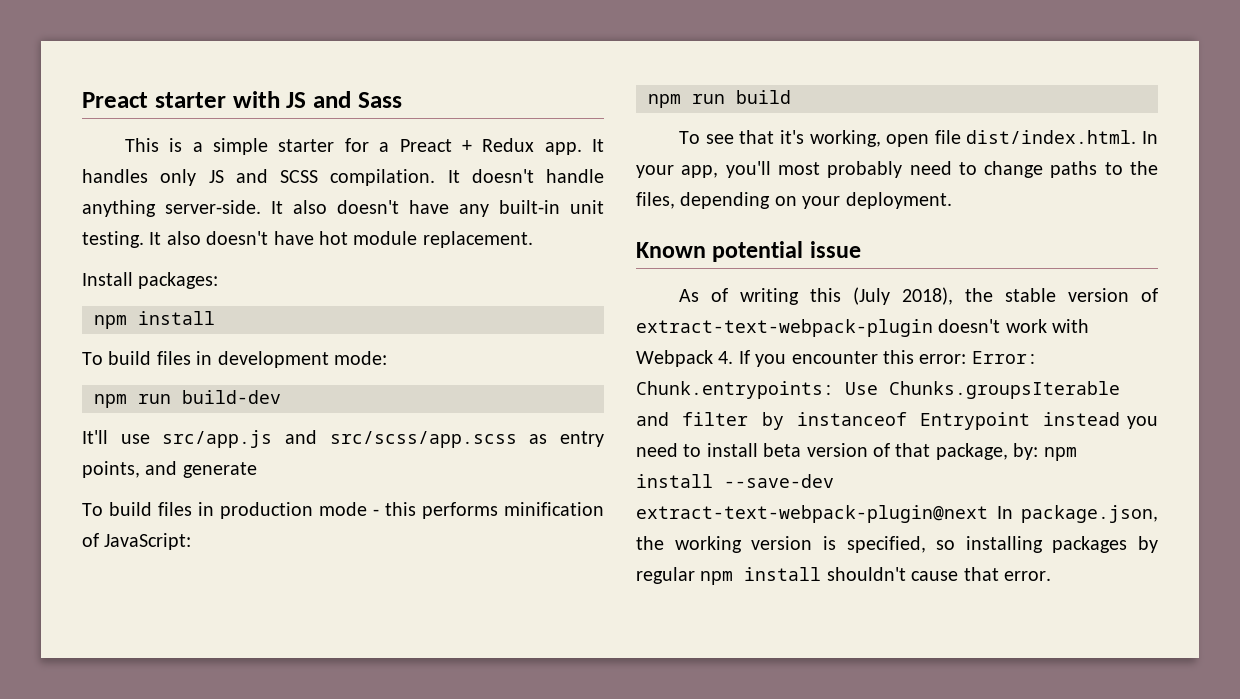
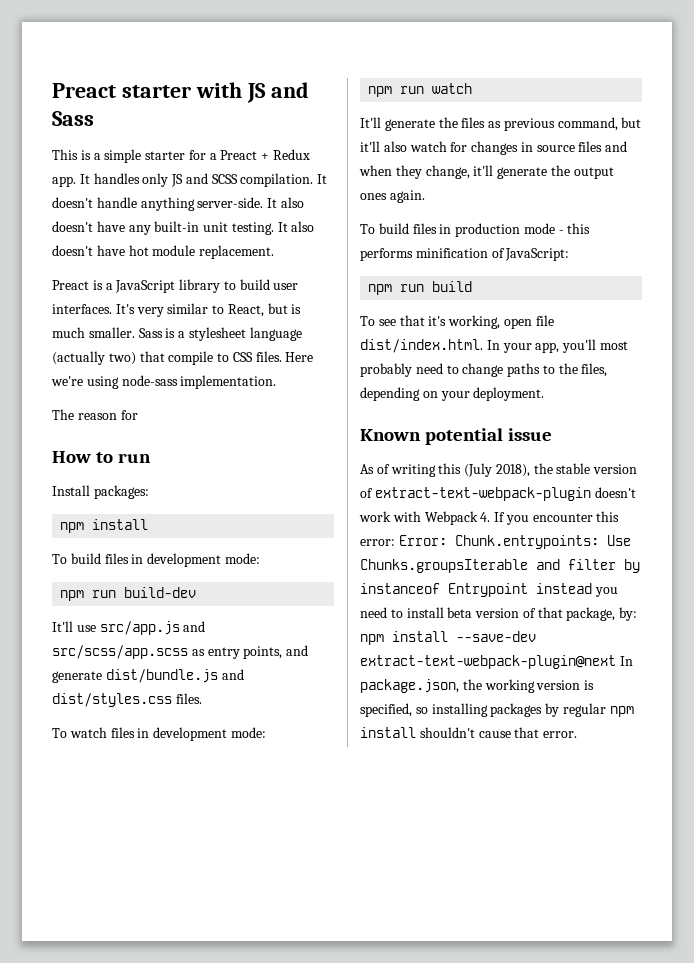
(533, 239) none -> [52,279,299,293] [52,303,302,317] [52,327,302,341] [52,351,314,365] [51,375,277,389] [52,409,138,420] [52,451,152,463] // Preact is a JavaScript library to build user interfaces. It's very similar to React, but is much smaller. Sass is a stylesheet language (actually two) that compile to CSS files. Here we're using node-sass implementation. // The reason for // How to run
(257, 470) none -> [105,669,244,683] [52,693,202,707] [52,727,266,741] [368,83,473,97] [360,117,642,131] [360,141,628,155] [359,165,614,179] [360,190,425,203] dist/bundle.js and dist/styles.css files. // To watch files in development mode: // npm run watch // It'll generate the files as previous command, but it'll also watch for changes in source files and when they change, it'll generate the output ones again.

